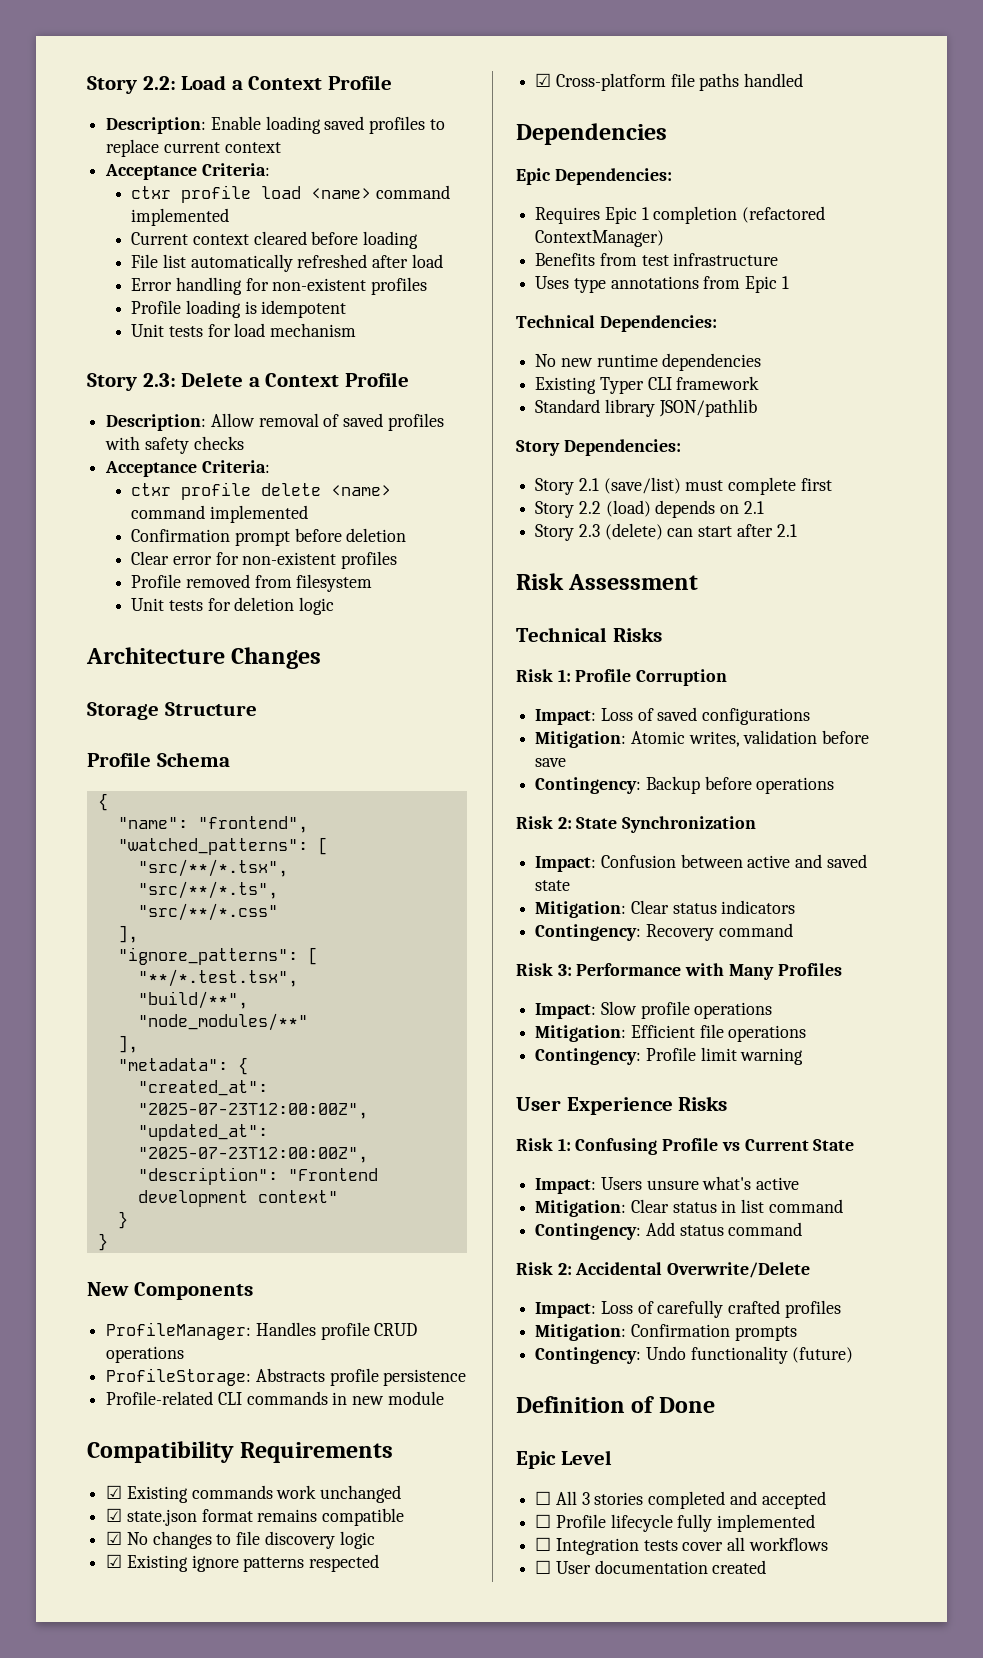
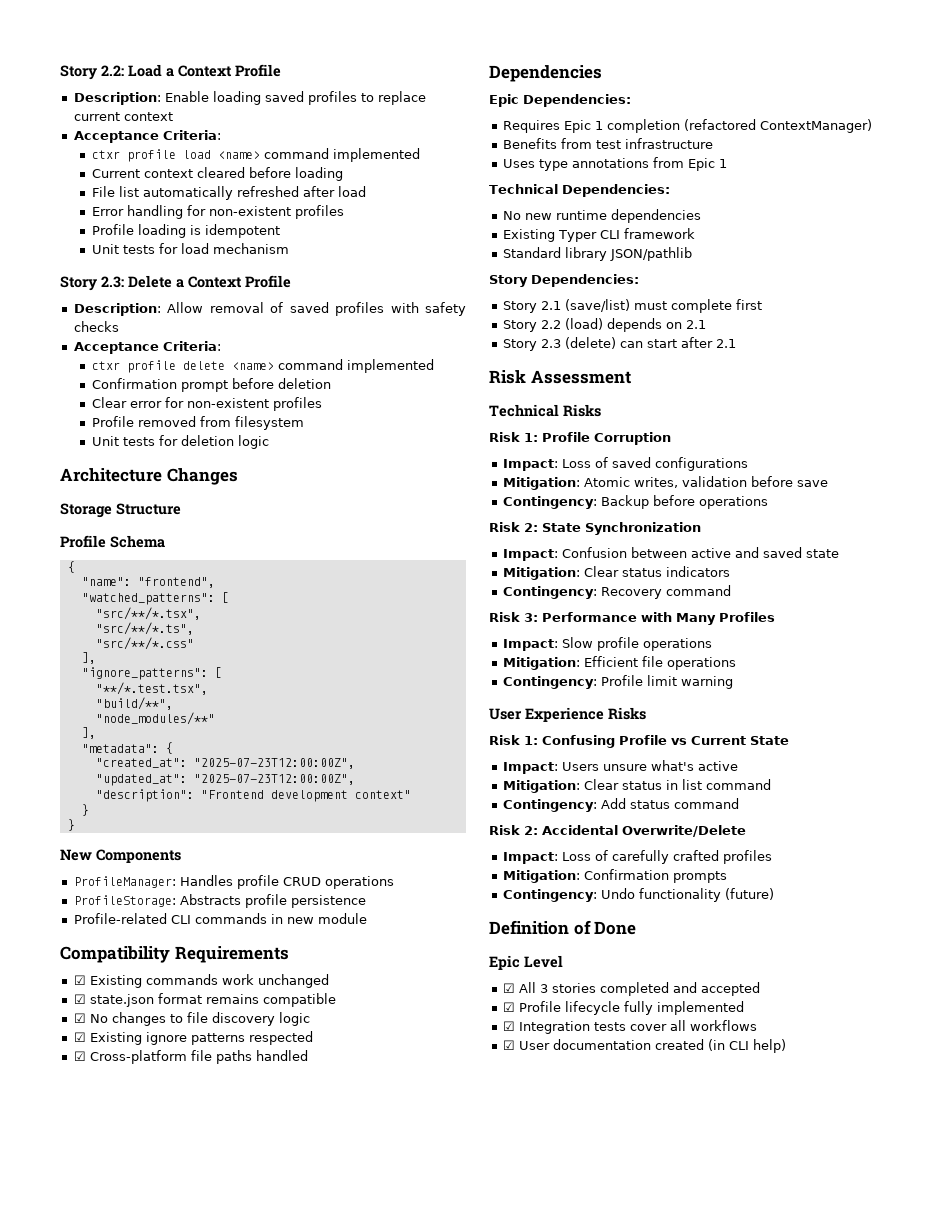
[535,1491,552,1505] ☐ -> [502,983,515,993] ☑
[535,1514,552,1528] ☐ -> [502,1002,515,1012] ☑
[535,1537,552,1551] ☐ -> [502,1021,515,1031] ☑
[535,1560,552,1574] ☐ -> [502,1040,515,1050] ☑
(767, 1567) none -> [707,1039,786,1053] (in CLI help)

